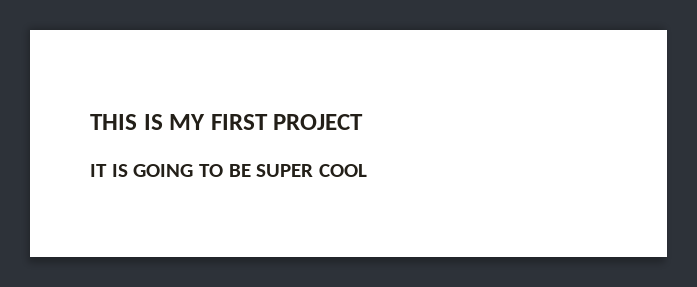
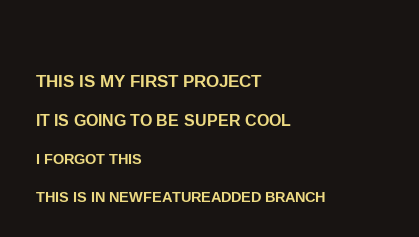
(368, 170) none -> [36,154,142,164] [36,192,325,202] // I FORGOT THIS // THIS IS IN NEWFEATUREADDED BRANCH

